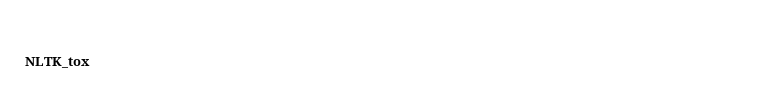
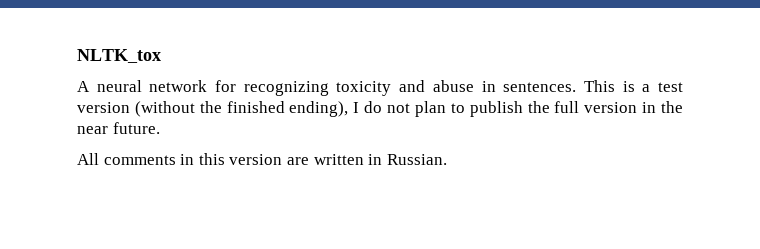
(90, 62) none -> [77,80,683,96] [77,101,684,117] [77,122,160,134] [77,153,447,165] // A neural network for recognizing toxicity and abuse in sentences. This is a test version (without the finished ending), I do not plan to publish the full version in the near future. // All comments in this version are written in Russian.

